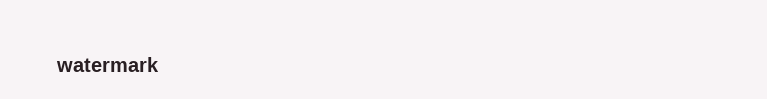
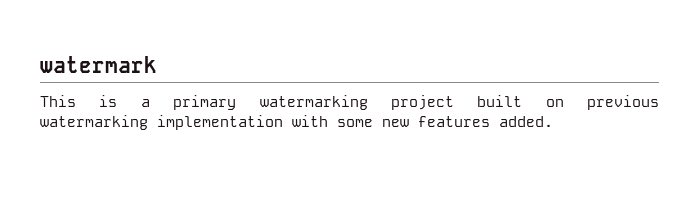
(159, 64) none -> [40,95,659,110] [40,115,553,130] // This is a primary watermarking project built on previous watermarking implementation with some new features added.

